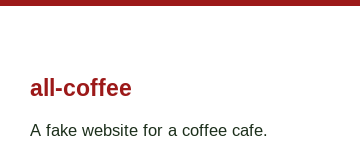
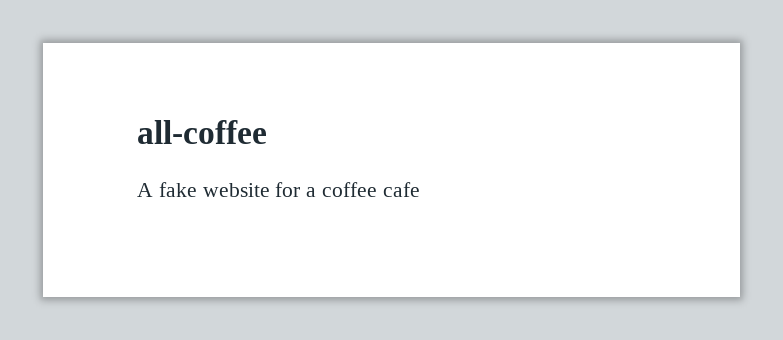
[232,124,268,136] cafe. -> [382,182,420,197] cafe

